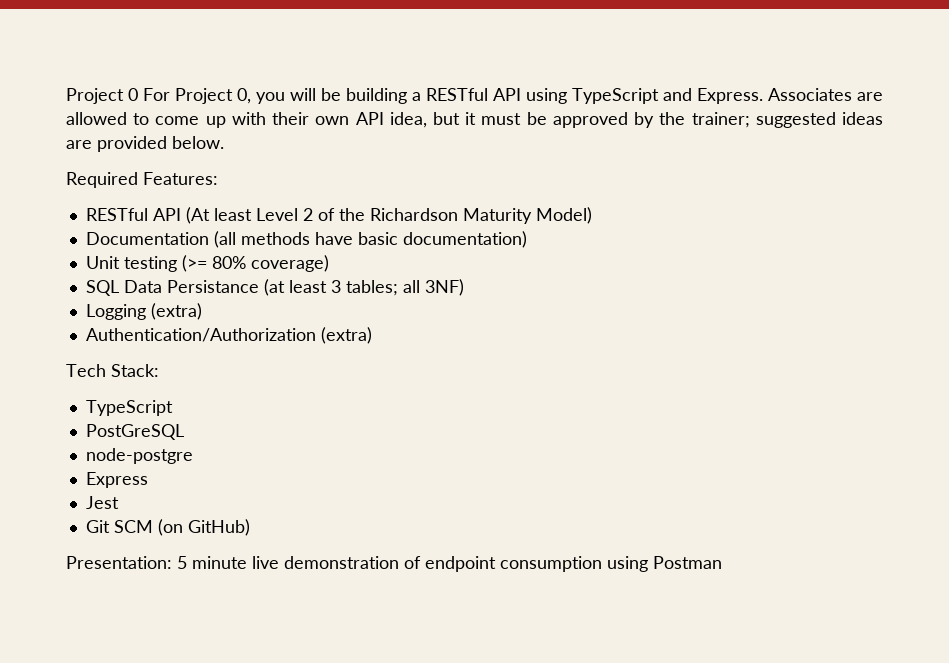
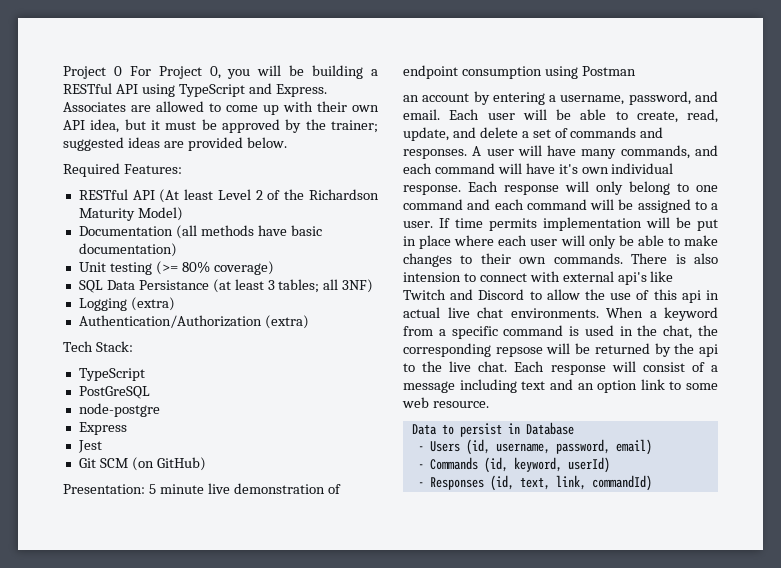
(722, 562) none -> [403,91,718,105] [403,109,718,123] [403,127,664,141] [403,145,718,159] [403,163,674,174] [403,181,718,195] [403,199,718,213] [403,217,718,231] [403,235,718,249] [403,253,718,267] [403,271,674,285] [403,289,719,303] [403,307,718,321] [403,325,718,339] [403,343,718,357] [403,361,718,375] [403,379,718,393] [402,397,489,408] [411,422,574,437] [417,439,652,455] [417,457,610,473] [417,475,652,491] // an account by entering a username, password, and email. Each user will be able to create, read, update, and delete a set of commands and responses. A user will have many commands, and each command will have it's own individual response. Each response will only belong to one command and each command will be assigned to a user. If time permits implementation will be put in place where each user will only be able to make changes to their own commands. There is also intension to connect with external api's like Twitch and Discord to allow the use of this api in actual live chat environments. When a keyword from a specific command is used in the chat, the corresponding repsose will be returned by the api to the live chat. Each response will consist of a message including text and an option link to some web resource. // Data to persist in Database // - Users (id, username, password, email) // - Commands (id, keyword, userId) // - Responses (id, text, link, commandId)

